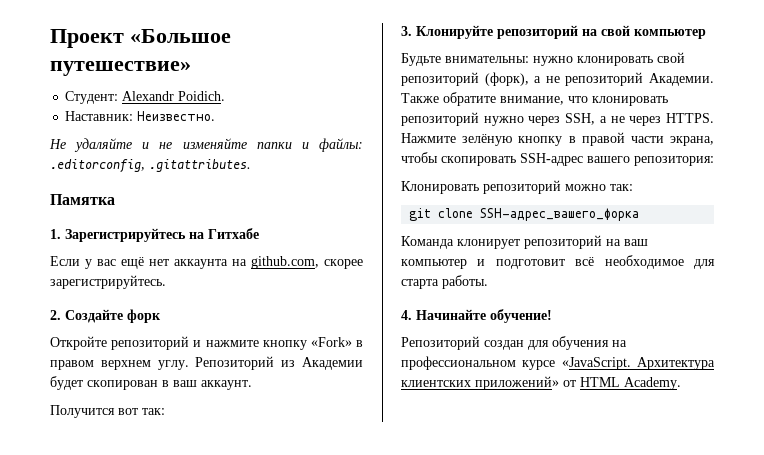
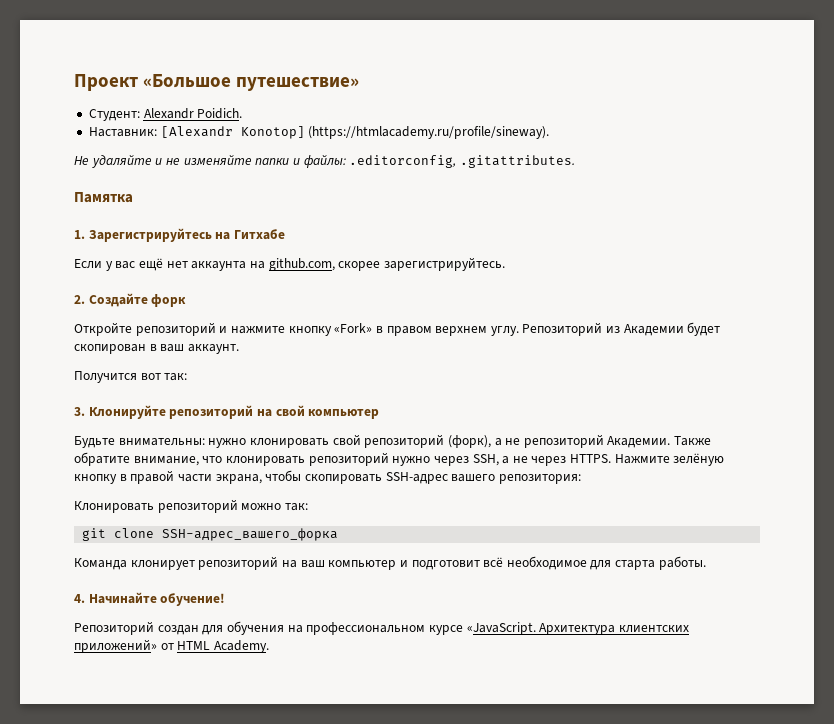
[137,111,216,121] Неизвестно. -> [160,126,550,139] [Alexandr Konotop] (https://htmlacademy.ru/profile/sineway).

